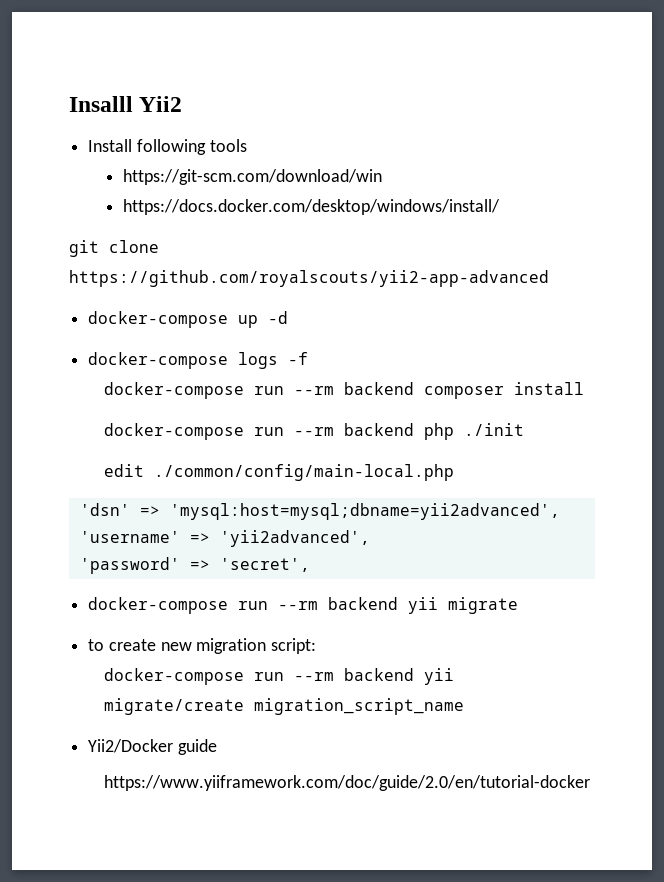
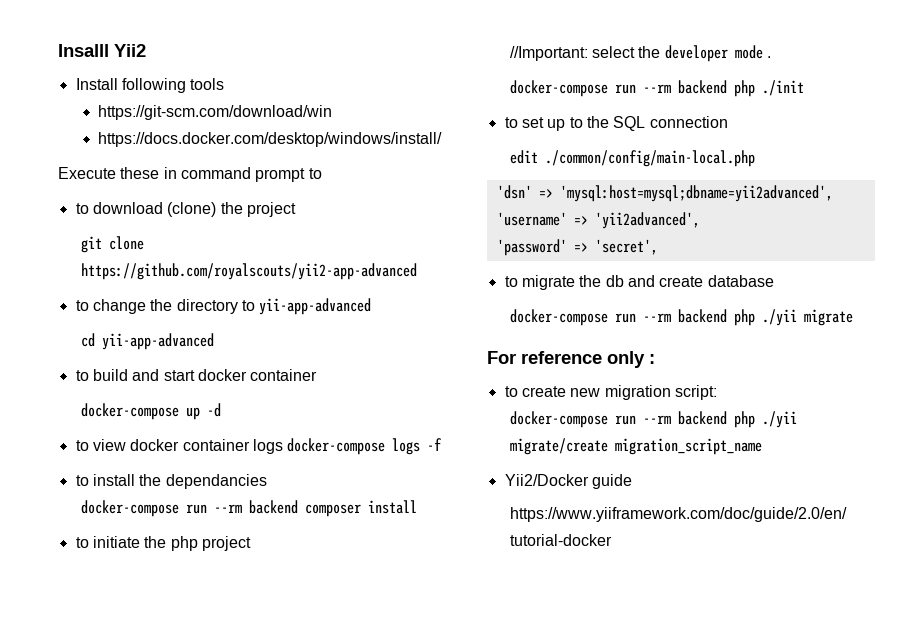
[69,240,159,257] [69,270,549,287] [88,311,289,328] git clone https://github.com/royalscouts/yii2-app-advanced // docker-compose up -d // -> [58,167,322,182] [75,202,296,217] [80,236,144,253] [80,263,417,280] [75,298,372,315] [80,333,214,350] [75,369,318,381] [80,403,221,420] [75,439,283,454] Execute these in command prompt to // to download (clone) the project // git clone https://github.com/royalscouts/yii2-app-advanced // to change the directory to yii-app-advanced // cd yii-app-advanced // to build and start docker container // docker-compose up -d // to view docker container logs
(309, 358) none -> [75,474,267,489] // to install the dependancies
(584, 388) none -> [75,536,251,551] [509,45,771,62] // to initiate the php project // //Important: select the developer mode .
(524, 429) none -> [504,116,728,131] // to set up to the SQL connection
[88,597,519,614] // docker-compose run --rm backend yii migrate -> [504,275,774,290] [509,309,853,326] [487,351,655,368] // to migrate the db and create database // docker-compose run --rm backend php ./yii migrate // For reference only :
[423,668,454,685] yii -> [733,411,797,428] php ./yii

